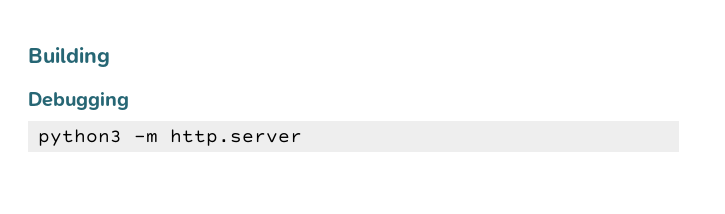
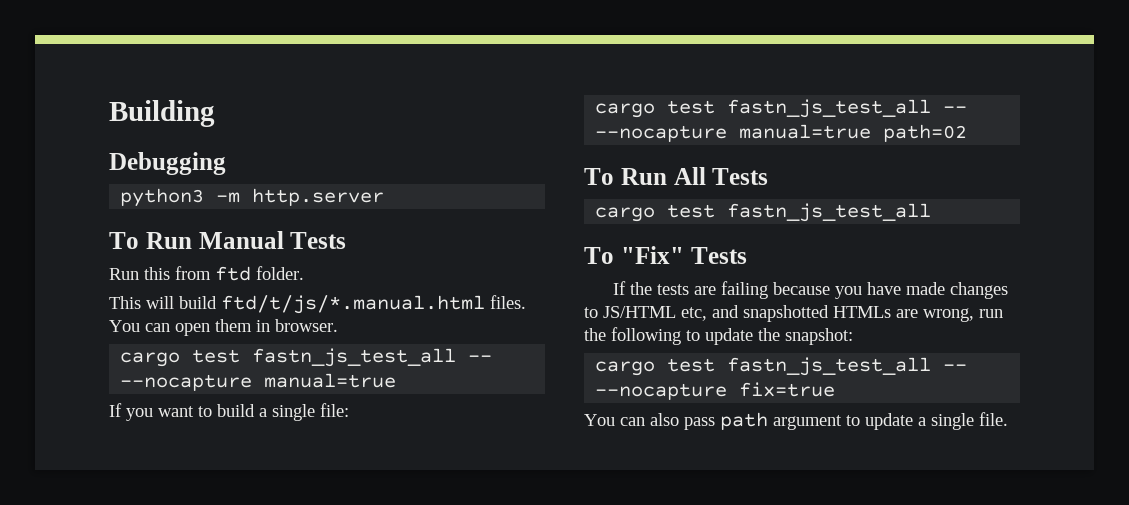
(303, 137) none -> [109,231,347,249] [109,266,304,281] [109,295,526,314] [109,319,338,336] [120,348,493,367] [120,373,397,391] [109,403,349,421] [595,99,968,118] [595,124,968,142] [584,167,769,185] [595,203,932,222] [584,246,747,264] [613,281,1009,299] [584,305,1003,322] [584,327,853,345] [595,357,968,376] [595,382,836,400] [584,412,1008,430] // To Run Manual Tests // Run this from ftd folder. // This will build ftd/t/js/*.manual.html files. You can open them in browser. // cargo test fastn_js_test_all -- --nocapture manual=true // If you want to build a single file: // cargo test fastn_js_test_all -- --nocapture manual=true path=02 // To Run All Tests // cargo test fastn_js_test_all // To "Fix" Tests // If the tests are failing because you have made changes to JS/HTML etc, and snapshotted HTMLs are wrong, run the following to update the snapshot: // cargo test fastn_js_test_all -- --nocapture fix=true // You can also pass path argument to update a single file.

